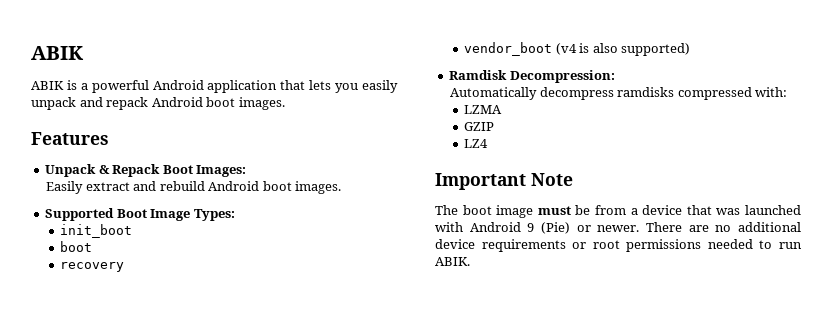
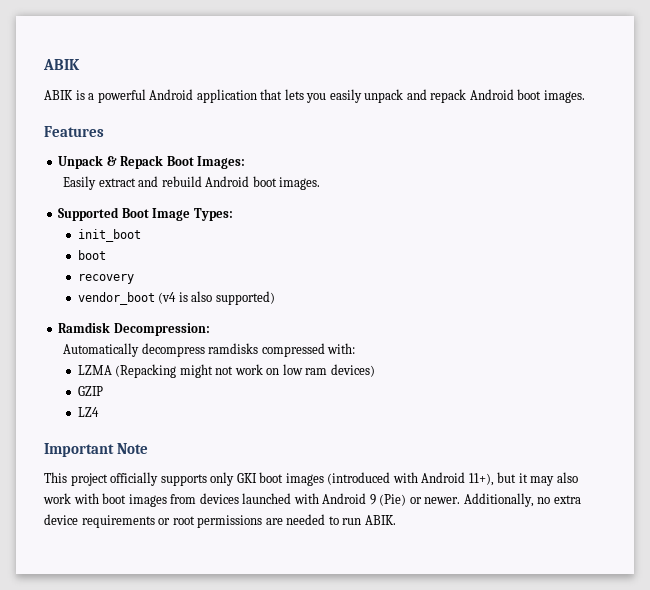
[464,122,495,131] [464,139,489,148] [435,173,573,190] [435,205,741,218] // GZIP // LZ4 // Important Note // The boot image must be from a device that was -> [115,364,375,378] [77,386,103,396] [77,407,99,417] [44,443,148,457] [44,472,578,486] [43,493,239,507] (Repacking might not work on low ram devices) // GZIP // LZ4 // Important Note // This project officially supports only GKI boot images (introduced with Android 11+), but it may also work with boot images from devices
[646,222,801,232] There are no additional -> [463,493,581,507] Additionally, no extra
(702, 245) none -> [265,518,283,525] are

